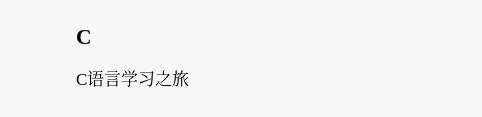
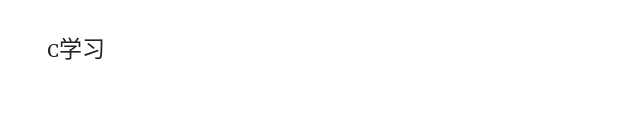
[76,30,92,44] [76,70,189,87] C // C语言学习之旅 -> [47,37,105,60] C学习

